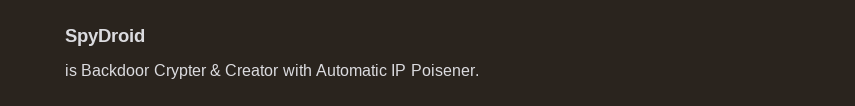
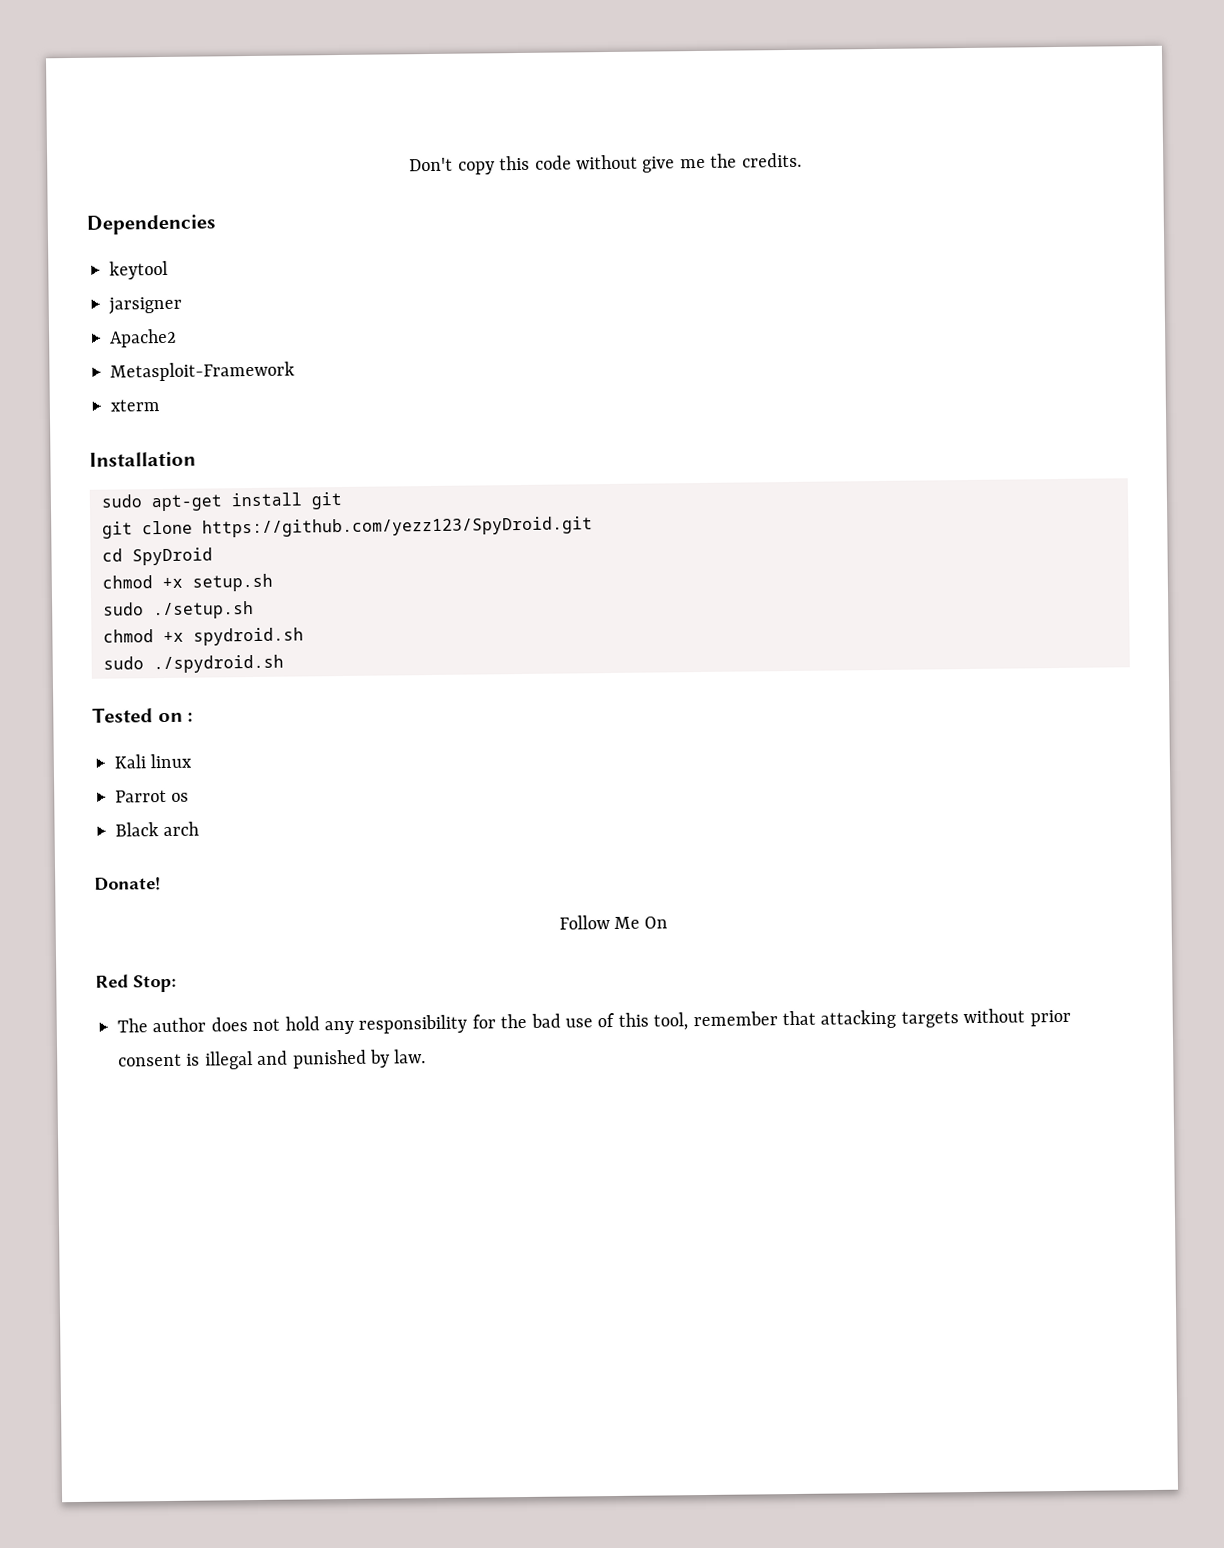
[65,29,145,46] [65,64,479,79] SpyDroid // is Backdoor Crypter & Creator with Automatic IP Poisener. -> [409,152,802,175] [86,214,216,235] [109,260,168,280] [108,296,182,315] [110,328,177,348] [110,361,295,382] [110,399,160,412] [89,451,196,467] [101,492,343,512] [102,516,593,539] [102,547,213,566] [102,573,273,592] [103,600,254,620] [103,627,304,646] [103,654,284,674] [92,707,194,723] [114,753,193,769] [115,789,190,803] [115,821,200,837] [94,877,161,891] [558,915,669,930] [95,974,177,993] [117,1008,1071,1035] [118,1049,427,1070] Don't copy this code without give me the credits. // Dependencies // keytool // jarsigner // Apache2 // Metasploit-Framework // xterm // Installation // sudo apt-get install git // git clone https://github.com/yezz123/SpyDroid.git // cd SpyDroid // chmod +x setup.sh // sudo ./setup.sh // chmod +x spydroid.sh // sudo ./spydroid.sh // Tested on : // Kali linux // Parrot os // Black arch // Donate! // Follow Me On // Red Stop: // The author does not hold any responsibility for the bad use of this tool, remember that attacking targets without prior consent is illegal and punished by law.

